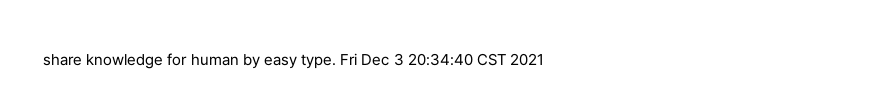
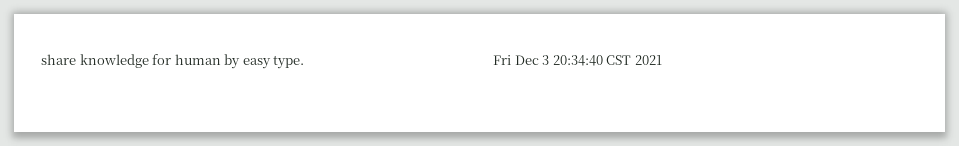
(337, 61) none -> (305, 62) //

